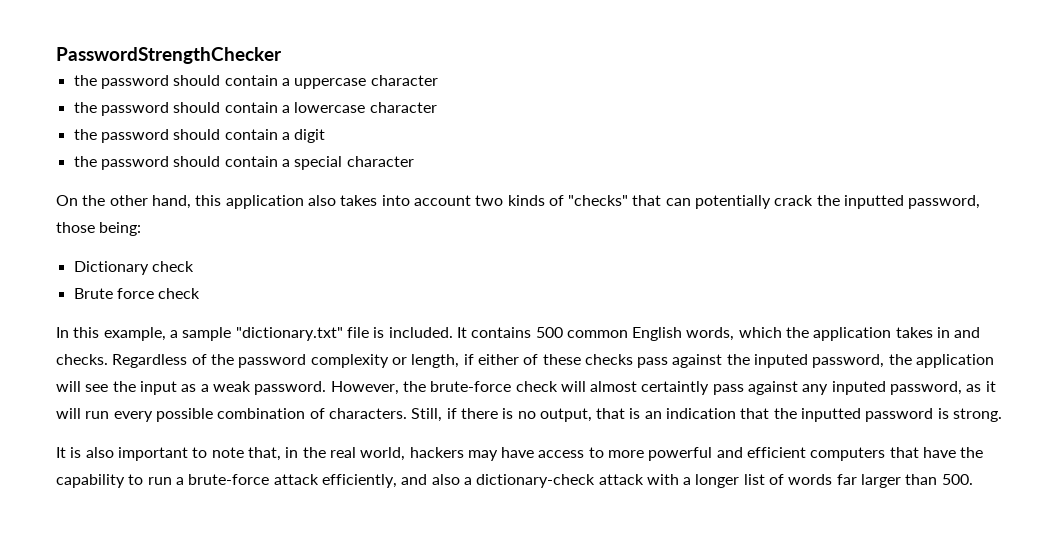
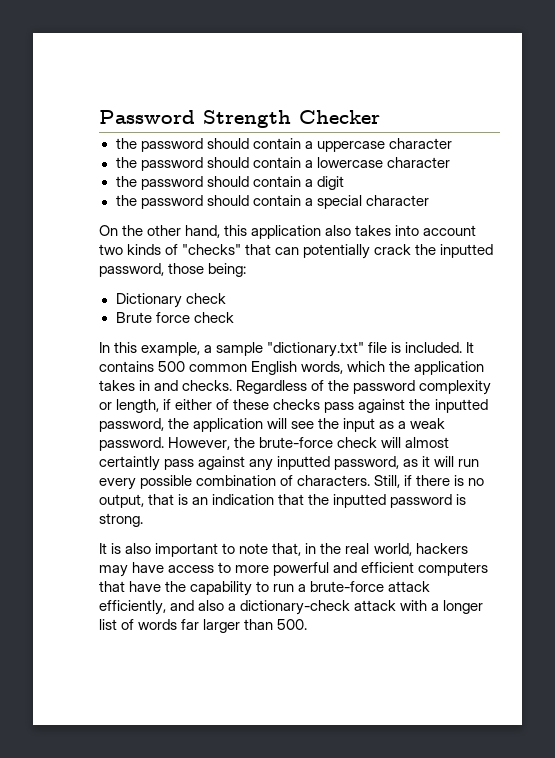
[56,47,282,64] PasswordStrengthChecker -> [99,110,380,128] Password Strength Checker
[754,354,809,368] inputed -> [434,399,488,413] inputted
[831,381,886,395] inputed -> [277,456,331,470] inputted

